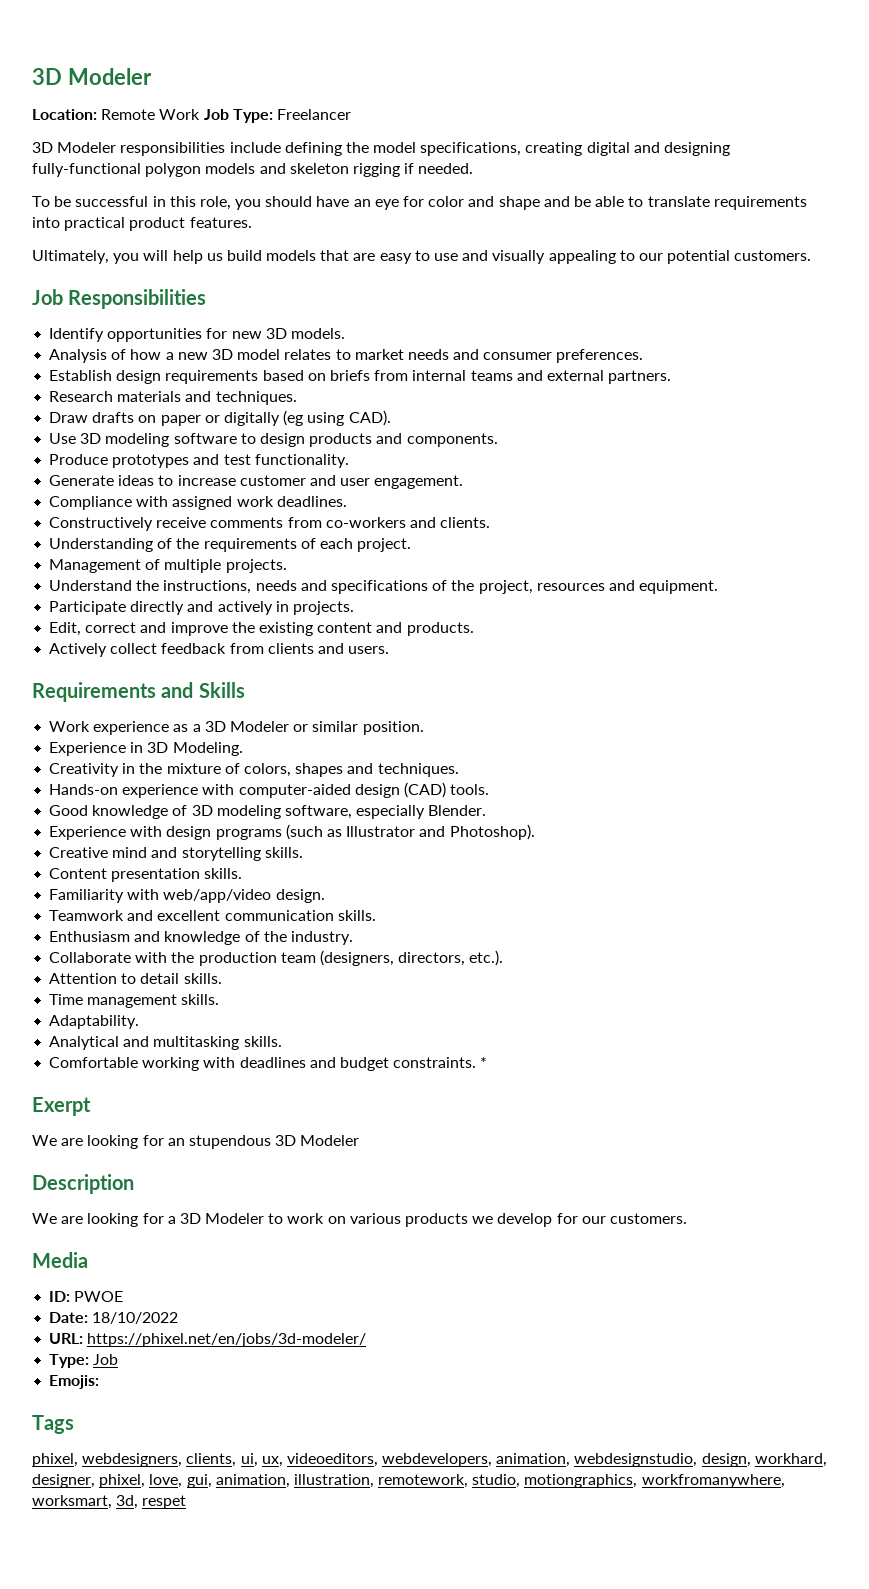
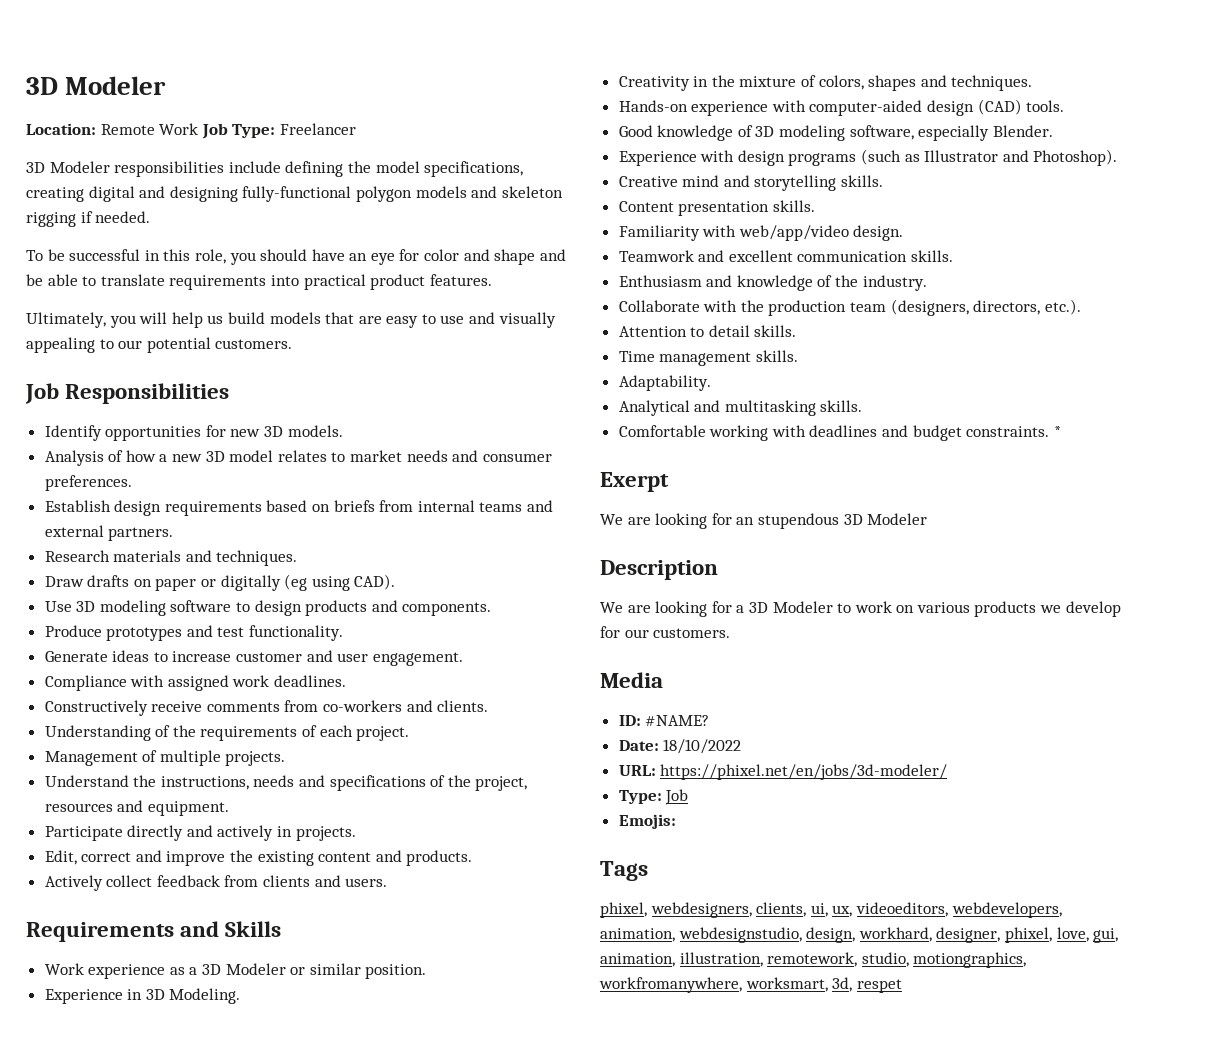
[74,1291,124,1302] PWOE -> [645,715,710,726] #NAME?

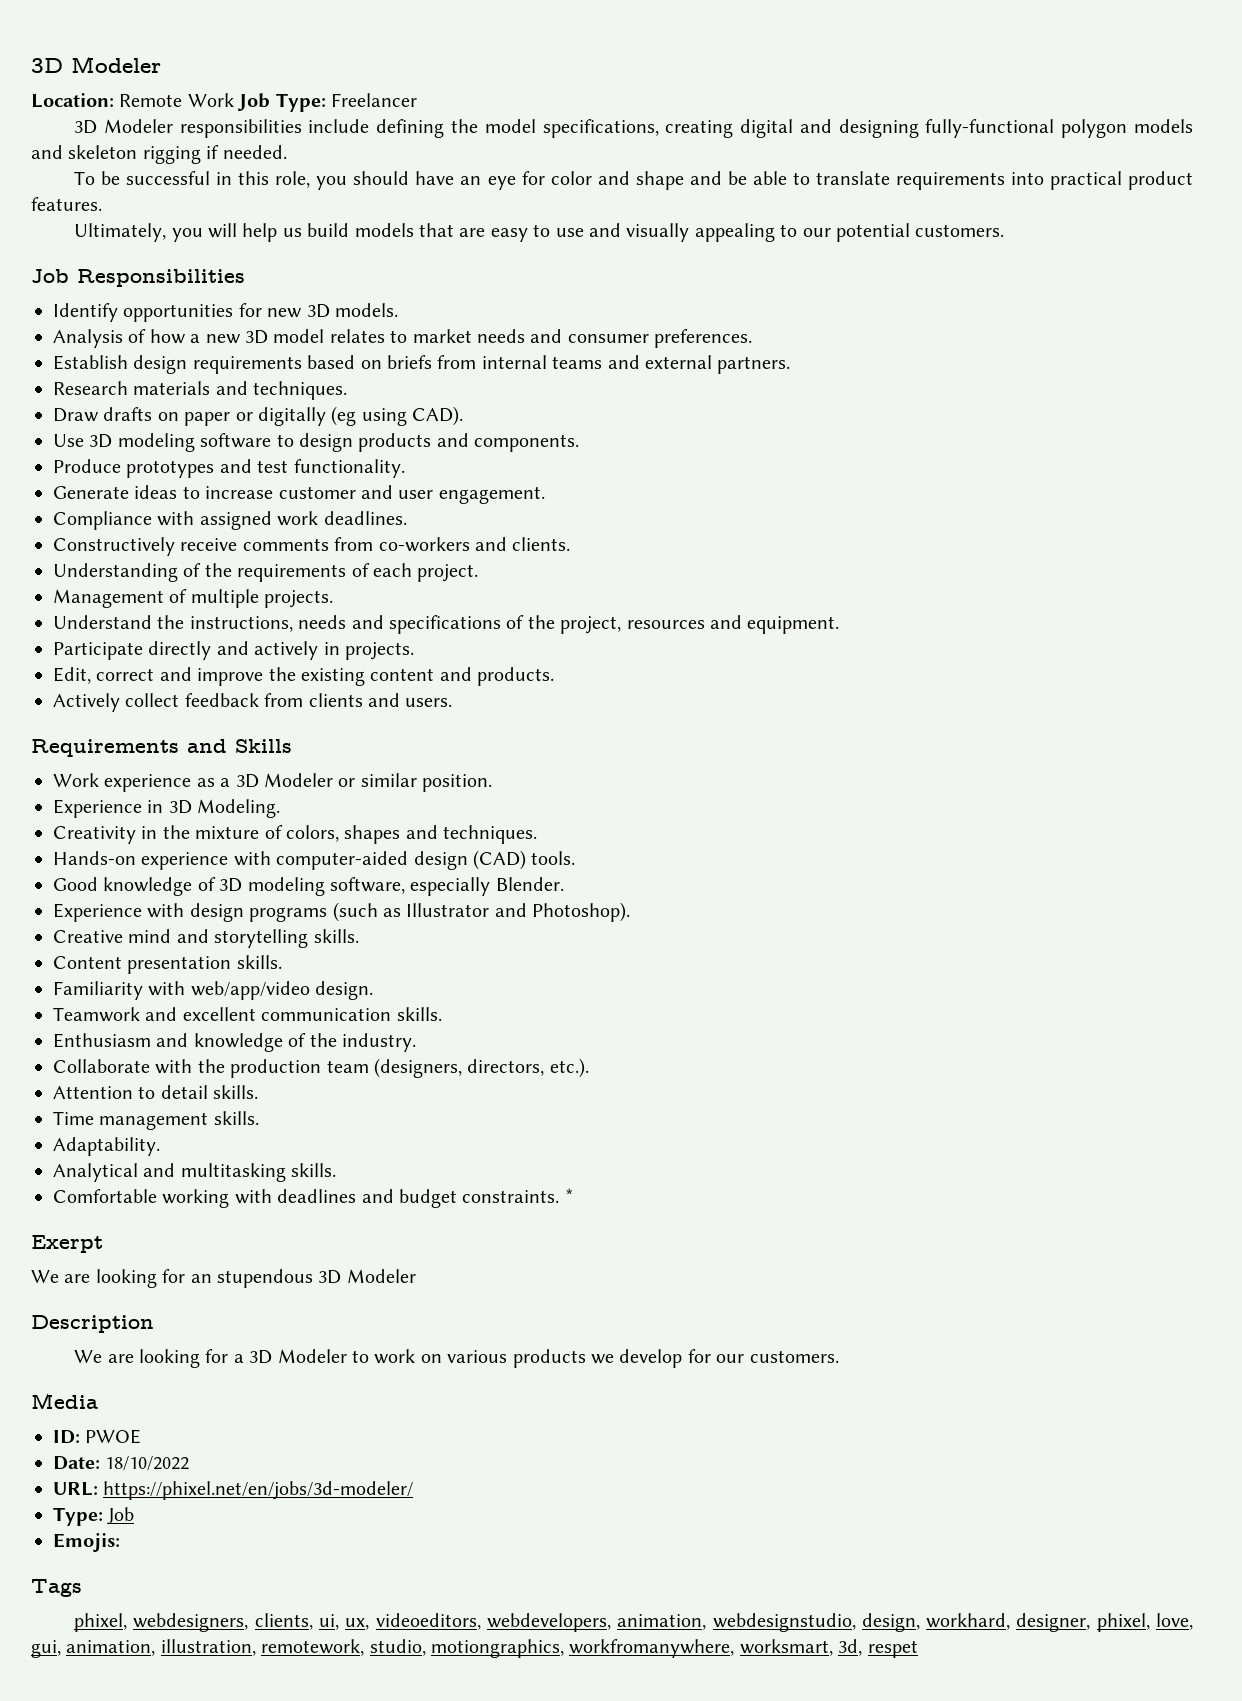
[645,715,710,726] #NAME? -> [85,1429,142,1444] PWOE

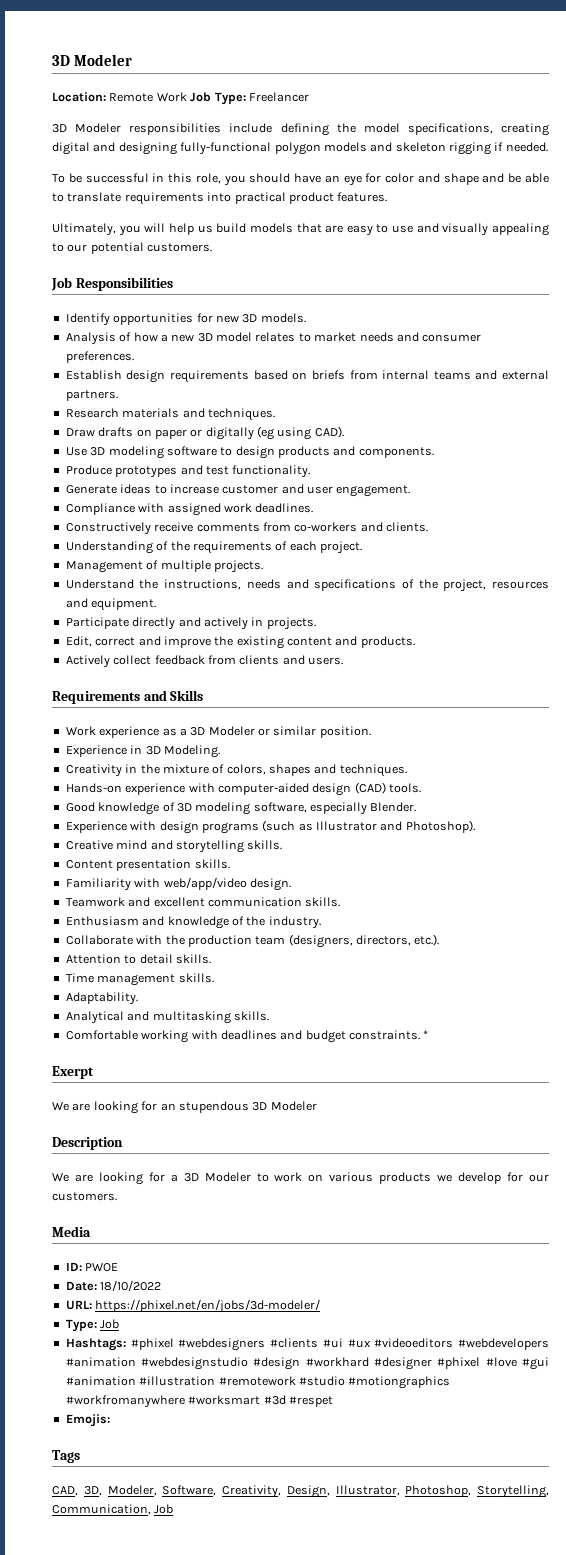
[53,1533,120,1552] [31,1579,82,1597] [74,1613,1193,1632] [31,1639,918,1658] Emojis: // Tags // phixel, webdesigners, clients, ui, ux, videoeditors, webdevelopers, animation, webdesignstudio, design, workhard, designer, phixel, love, gui, animation, illustration, remotework, studio, motiongraphics, workfromanywhere, worksmart, 3d, respet -> [65,1338,549,1351] [65,1357,549,1370] [65,1376,451,1389] [65,1395,333,1408] [65,1414,110,1427] [52,1450,80,1463] [52,1485,549,1498] [52,1504,174,1515] Hashtags: #phixel #webdesigners #clients #ui #ux #videoeditors #webdevelopers #animation #webdesignstudio #design #workhard #designer #phixel #love #gui #animation #illustration #remotework #studio #motiongraphics #workfromanywhere #worksmart #3d #respet // Emojis: // Tags // CAD, 3D, Modeler, Software, Creativity, Design, Illustrator, Photoshop, Storytelling, Communication, Job

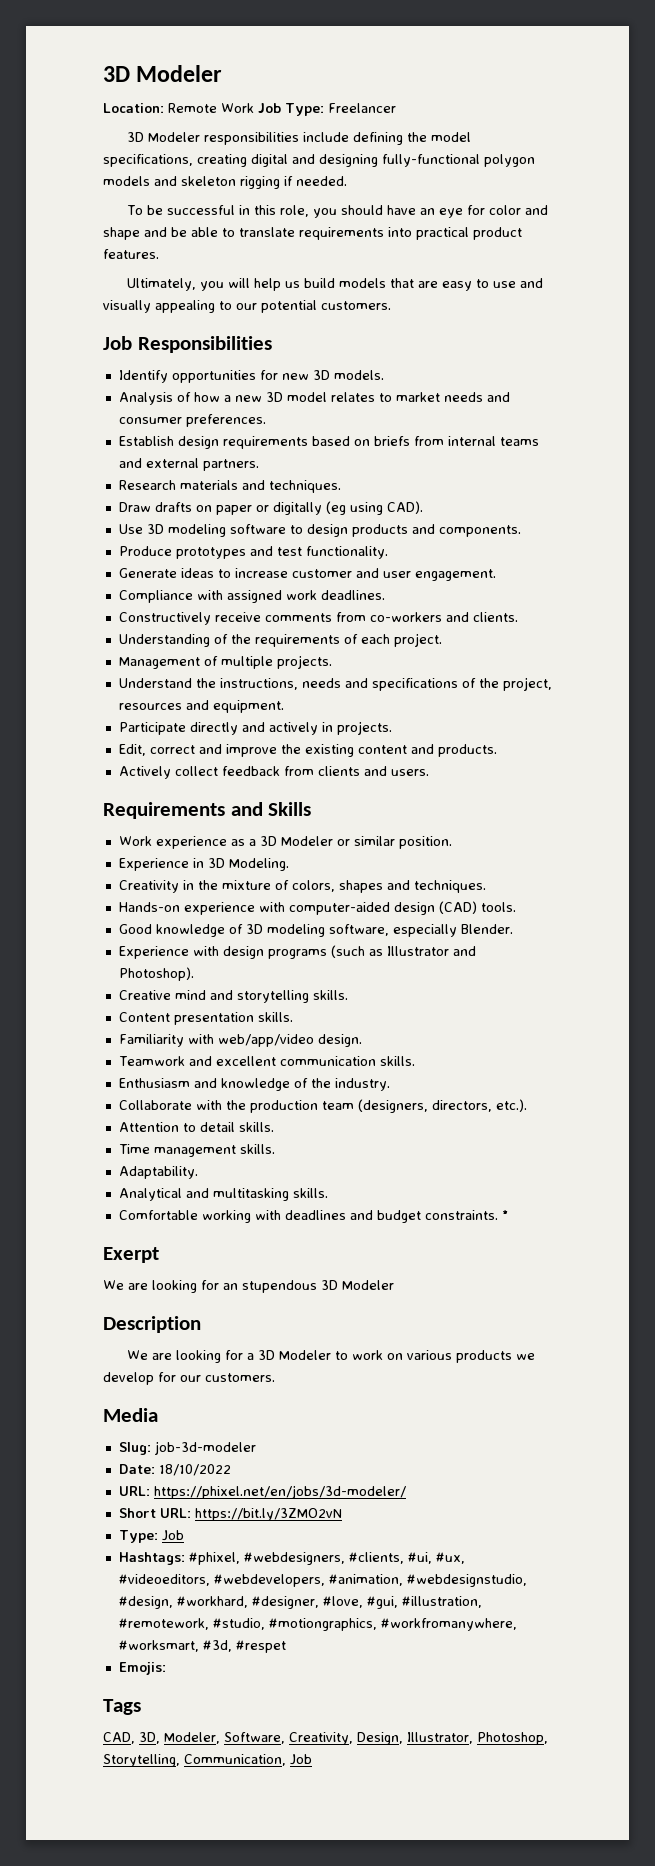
[65,1262,119,1272] ID: PWOE -> [118,1441,256,1455] Slug: job-3d-modeler
(321, 1306) none -> [118,1508,342,1521] // Short URL: https://bit.ly/3ZMO2vN
[130,1338,549,1351] [65,1357,549,1370] [65,1376,451,1389] [65,1395,286,1408] #phixel #webdesigners #clients #ui #ux #videoeditors #webdevelopers #animation #webdesignstudio #design #workhard #designer #phixel #love #gui #animation #illustration #remotework #studio #motiongraphics #workfromanywhere #worksmart #3d -> [188,1552,465,1565] [118,1574,527,1587] [118,1596,482,1609] [118,1618,517,1631] [118,1640,232,1652] #phixel, #webdesigners, #clients, #ui, #ux, #videoeditors, #webdevelopers, #animation, #webdesignstudio, #design, #workhard, #designer, #love, #gui, #illustration, #remotework, #studio, #motiongraphics, #workfromanywhere, #worksmart, #3d,

